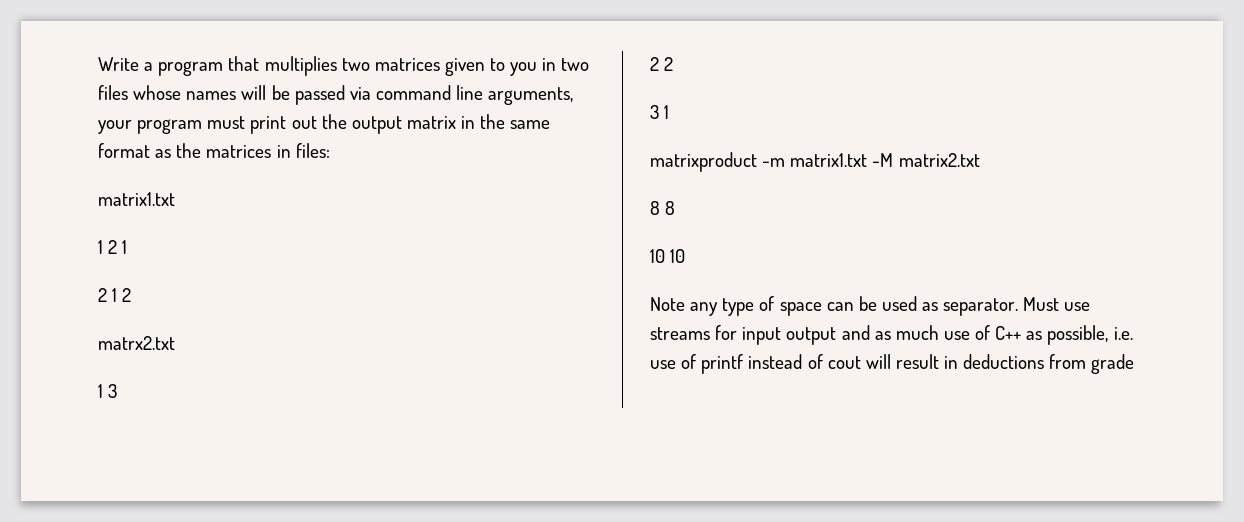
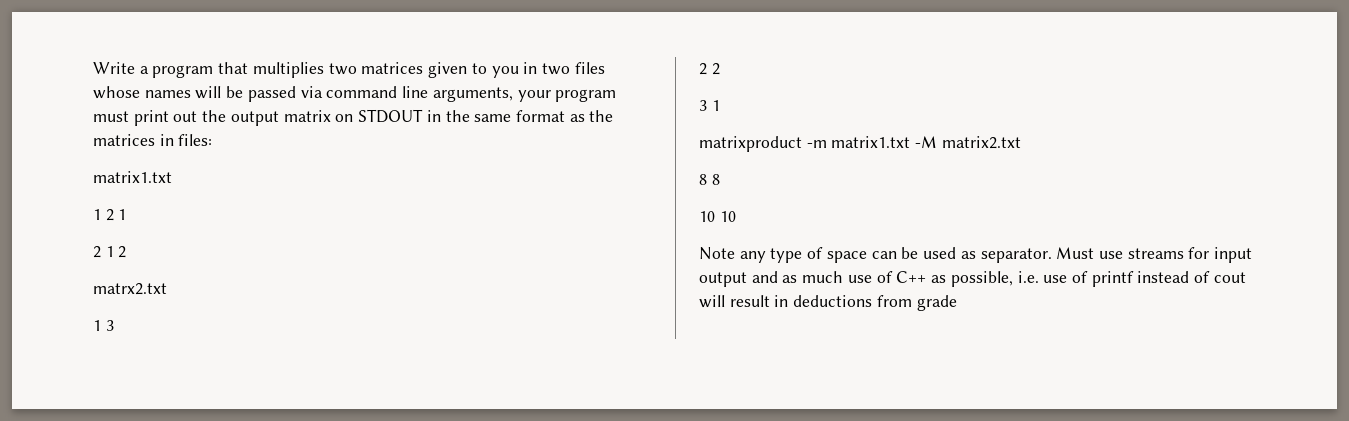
(456, 122) none -> [335,109,424,123] on STDOUT

